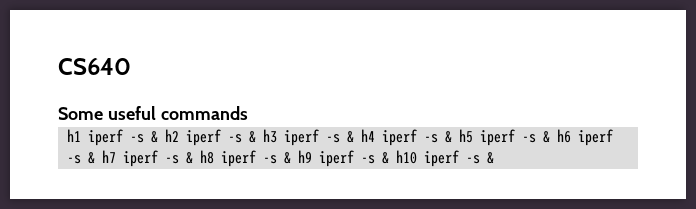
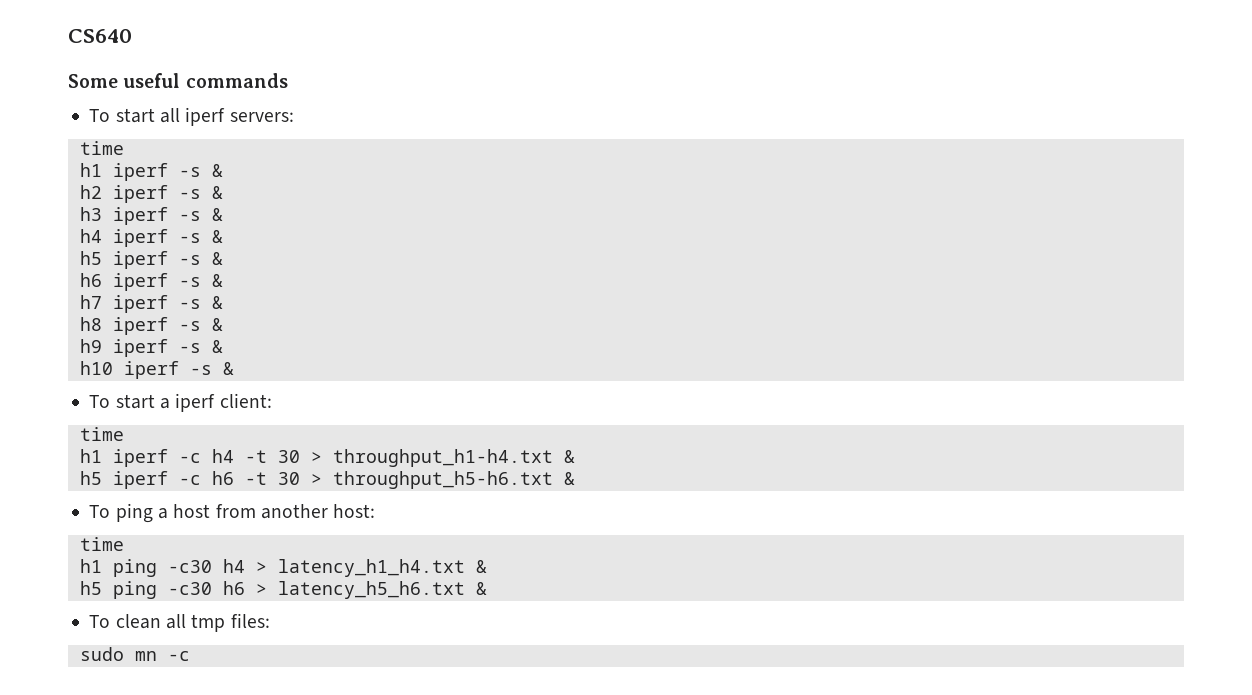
(248, 113) none -> [89,107,294,126] [79,141,124,155] // To start all iperf servers: // time
(159, 137) none -> (223, 170) //
(257, 137) none -> (223, 192) //
(355, 137) none -> (223, 214) //
(453, 137) none -> (223, 236) //
(551, 137) none -> (223, 258) //
(96, 158) none -> (223, 280) //
(194, 158) none -> (223, 302) //
(292, 158) none -> (223, 324) //
(390, 158) none -> (223, 346) //
(495, 158) none -> [89,393,272,412] [79,427,124,441] [79,449,575,467] [79,471,575,489] [89,503,376,523] [79,537,124,551] [79,559,487,577] [79,581,487,599] [89,613,270,632] [79,647,190,661] // To start a iperf client: // time // h1 iperf -c h4 -t 30 > throughput_h1-h4.txt & // h5 iperf -c h6 -t 30 > throughput_h5-h6.txt & // To ping a host from another host: // time // h1 ping -c30 h4 > latency_h1_h4.txt & // h5 ping -c30 h6 > latency_h5_h6.txt & // To clean all tmp files: // sudo mn -c

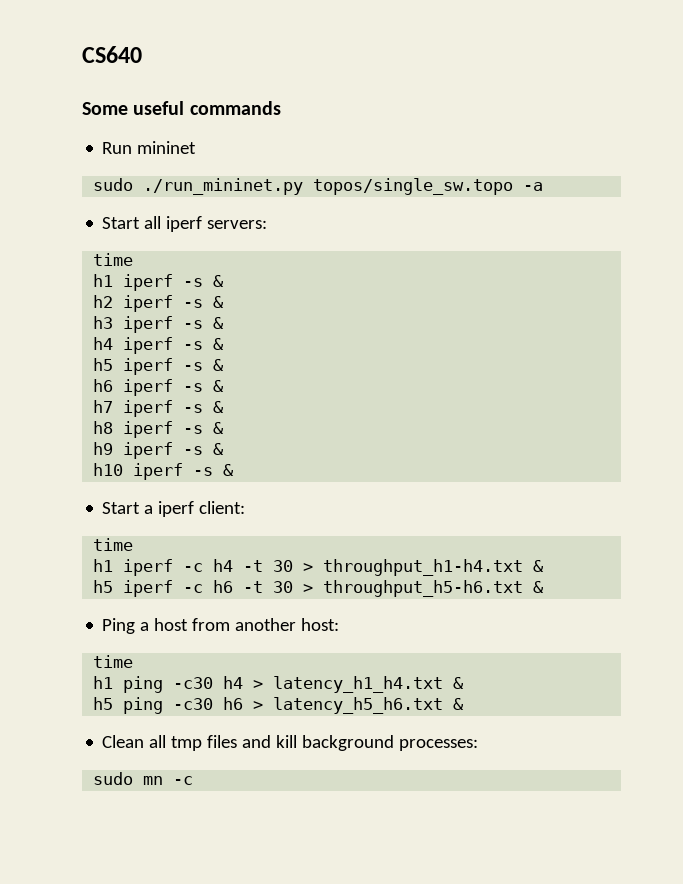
[89,108,155,123] To start -> [102,141,197,154] [93,178,544,195] [102,217,141,229] Run mininet // sudo ./run_mininet.py topos/single_sw.topo -a // Start
[89,394,155,409] To start -> [102,502,141,514] Start
[89,503,153,523] To ping -> [102,618,136,634] Ping
[89,613,270,632] To clean all tmp files: -> [102,735,479,751] Clean all tmp files and kill background processes:

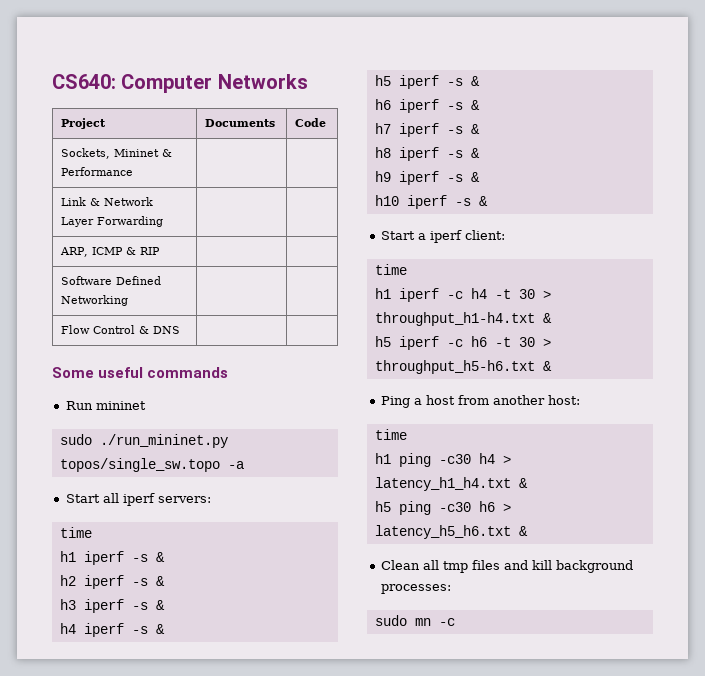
[82,46,142,63] CS640 -> [52,74,308,93] [61,118,107,129] [205,119,276,127] [295,118,327,127] [61,148,173,159] [61,167,134,176] [61,197,154,206] [61,216,164,227] [60,247,161,257] [61,276,162,285] [61,295,129,306] [61,325,181,334] CS640: Computer Networks // Project | Documents | Code // Sockets, Mininet & Performance | | // Link & Network Layer Forwarding | | // ARP, ICMP & RIP | | // Software Defined Networking | | // Flow Control & DNS | |

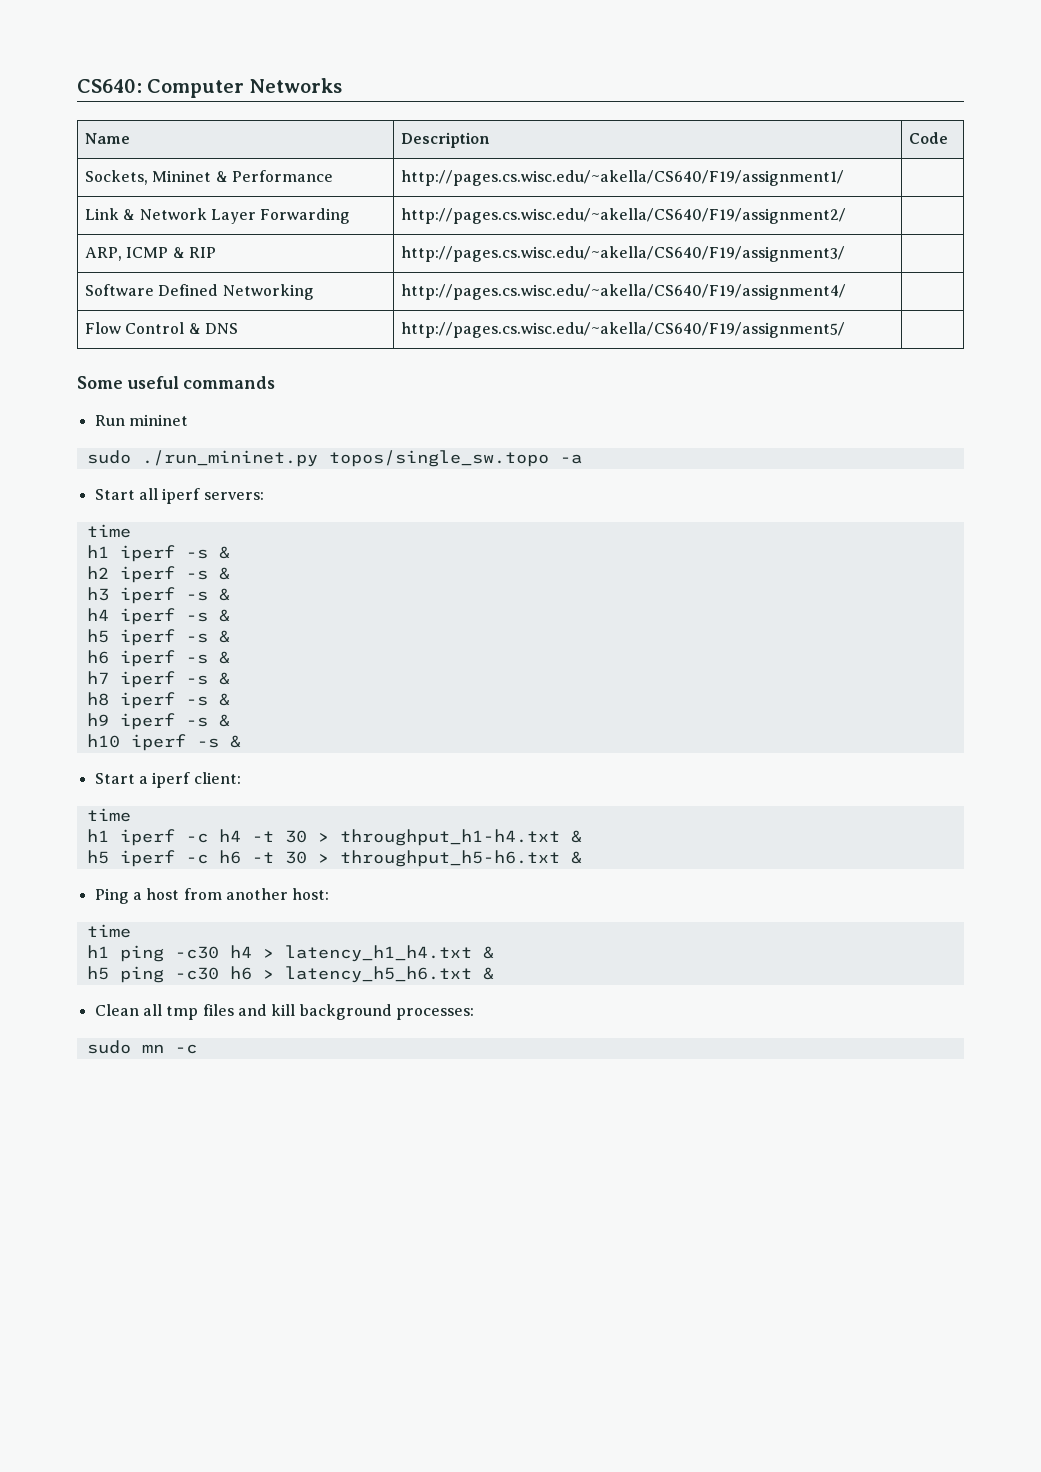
[61,118,107,129] [205,119,276,127] Project | Documents -> [85,133,131,144] [401,132,491,148] Name | Description
(134, 171) none -> [401,170,845,186] http://pages.cs.wisc.edu/~akella/CS640/F19/assignment1/
(164, 221) none -> [401,208,847,224] http://pages.cs.wisc.edu/~akella/CS640/F19/assignment2/
(161, 251) none -> [401,246,846,262] http://pages.cs.wisc.edu/~akella/CS640/F19/assignment3/
(129, 300) none -> [401,284,847,300] http://pages.cs.wisc.edu/~akella/CS640/F19/assignment4/
(181, 330) none -> [401,322,846,338] http://pages.cs.wisc.edu/~akella/CS640/F19/assignment5/

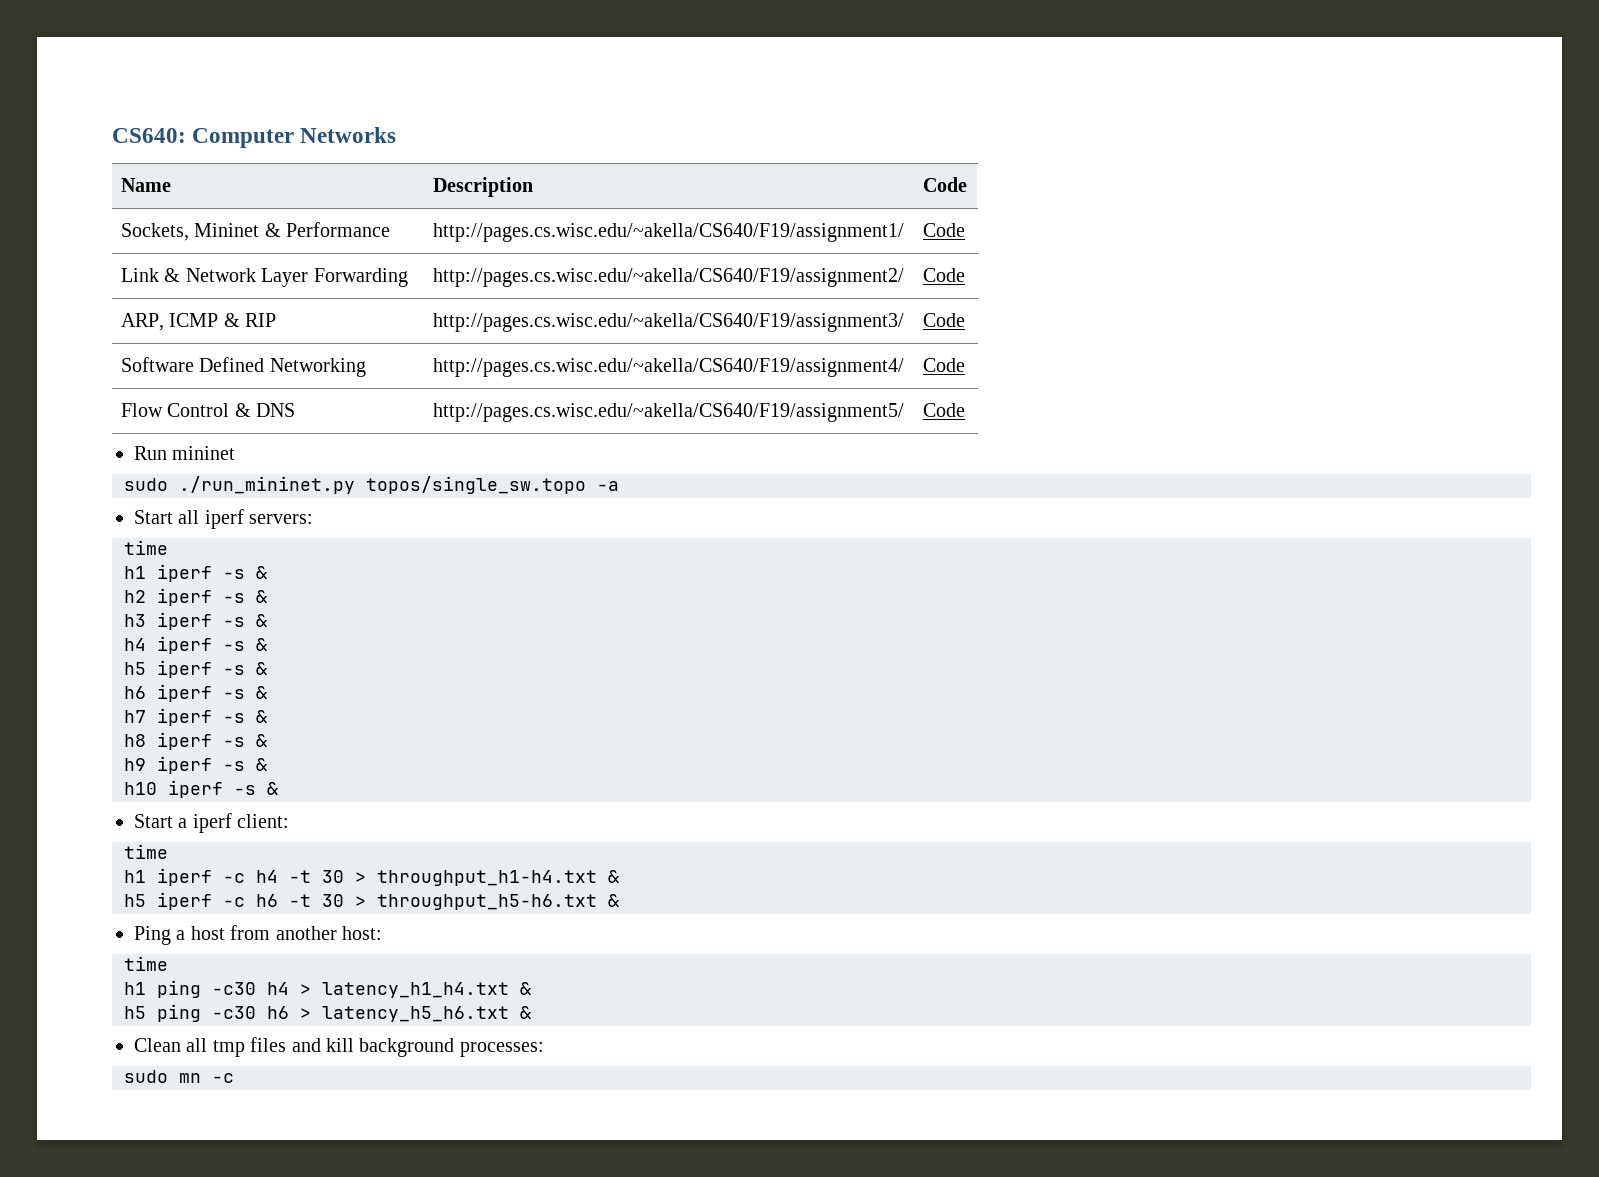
(845, 178) none -> [923,223,966,237] Code
(847, 216) none -> [923,268,966,282] Code
(846, 254) none -> [923,313,966,327] Code
(847, 292) none -> [923,358,966,372] Code
[77,376,276,389] // Some useful commands -> [923,403,966,417] Code

